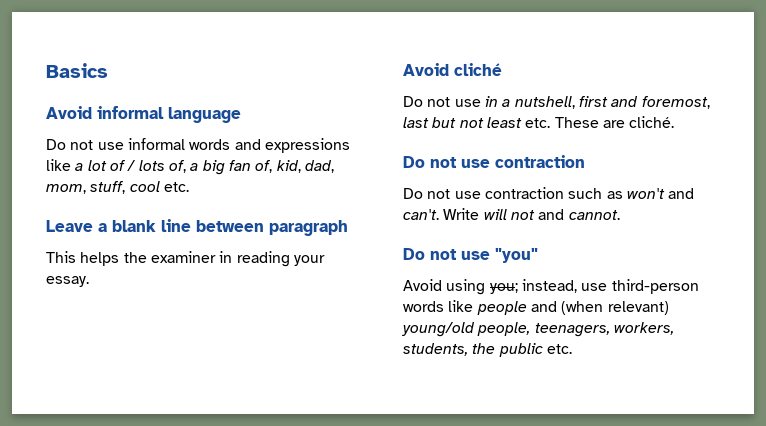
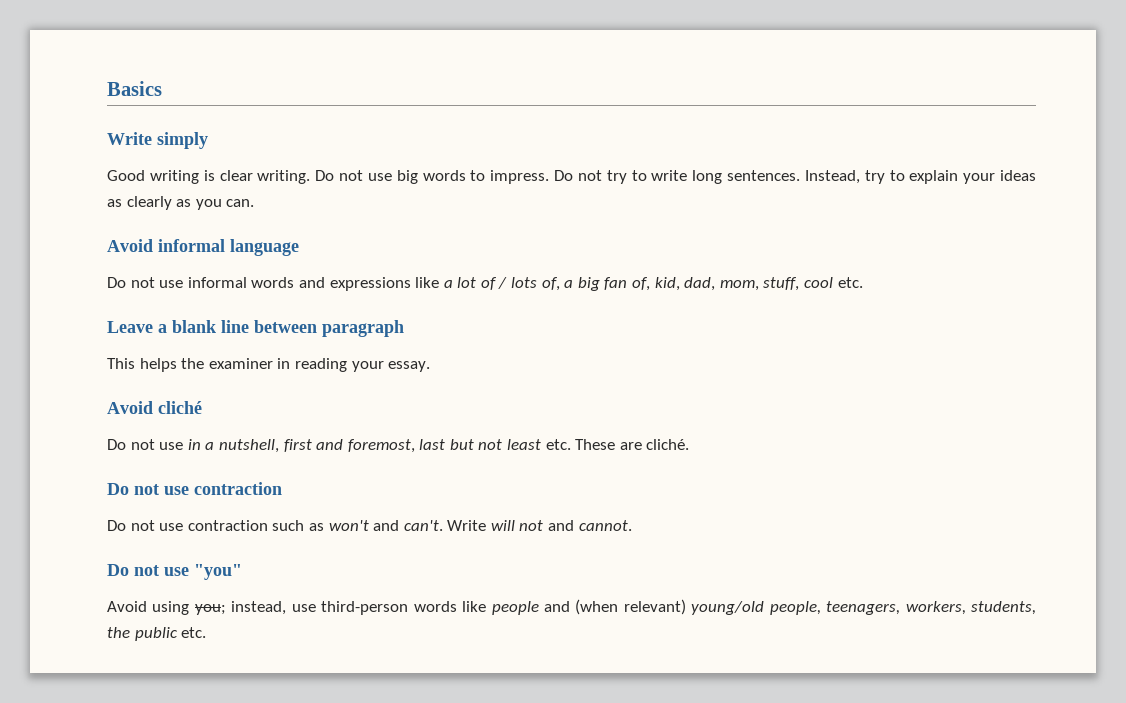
(108, 70) none -> [107,132,208,149] [107,170,1037,184] [107,196,255,210] // Write simply // Good writing is clear writing. Do not use big words to impress. Do not try to write long sentences. Instead, try to explain your ideas as clearly as you can.

